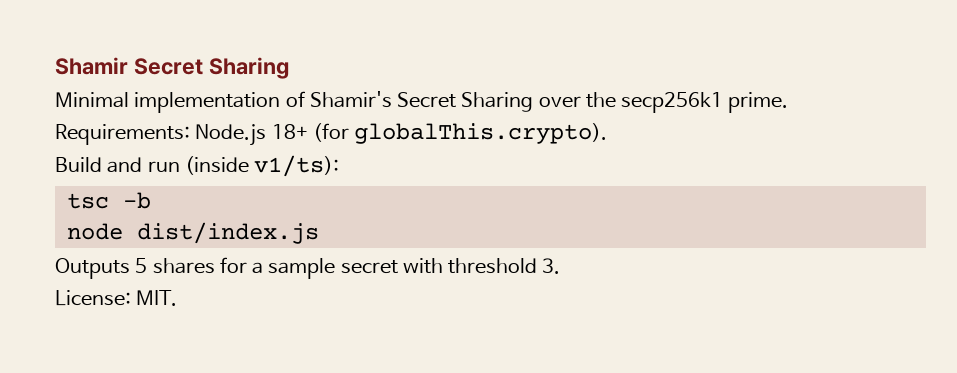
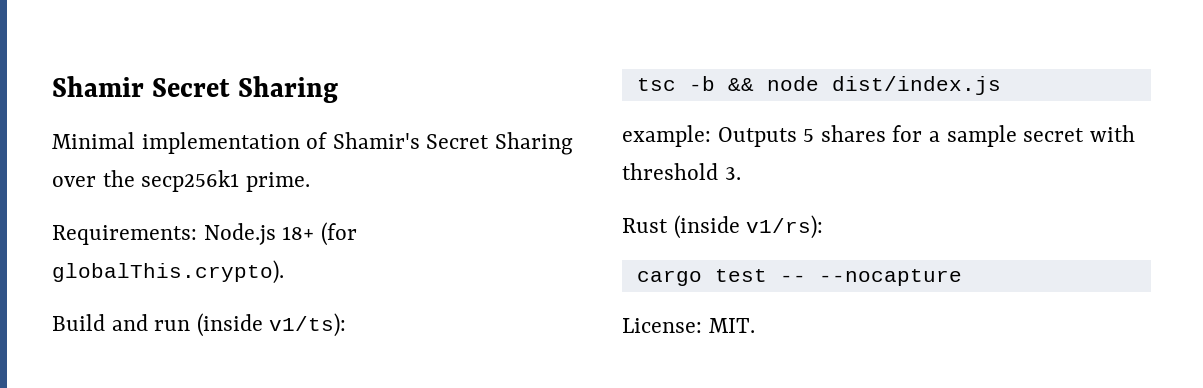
(151, 200) // -> [727,78,754,91] &&
(319, 233) none -> [622,125,711,147] example:
(561, 266) none -> [622,215,824,239] [636,269,962,286] // Rust (inside v1/rs): // cargo test -- --nocapture

